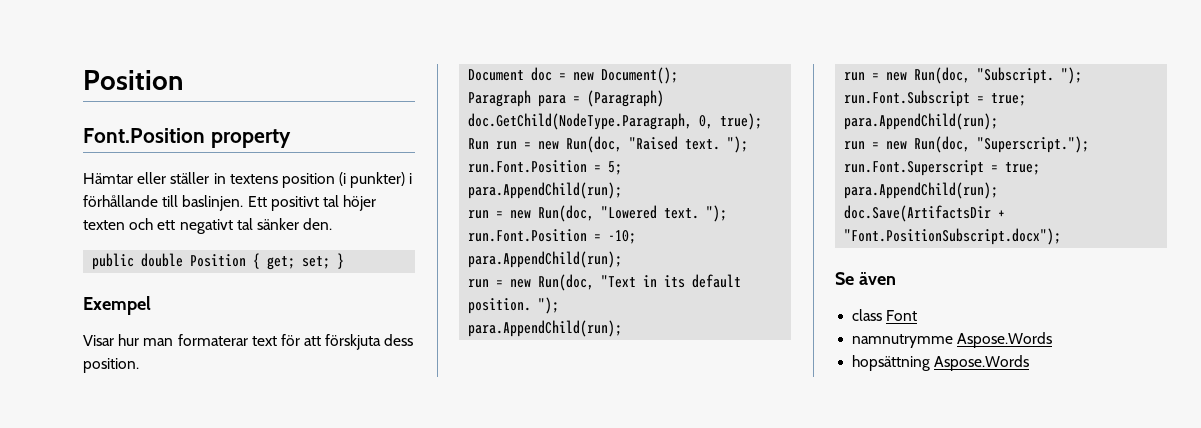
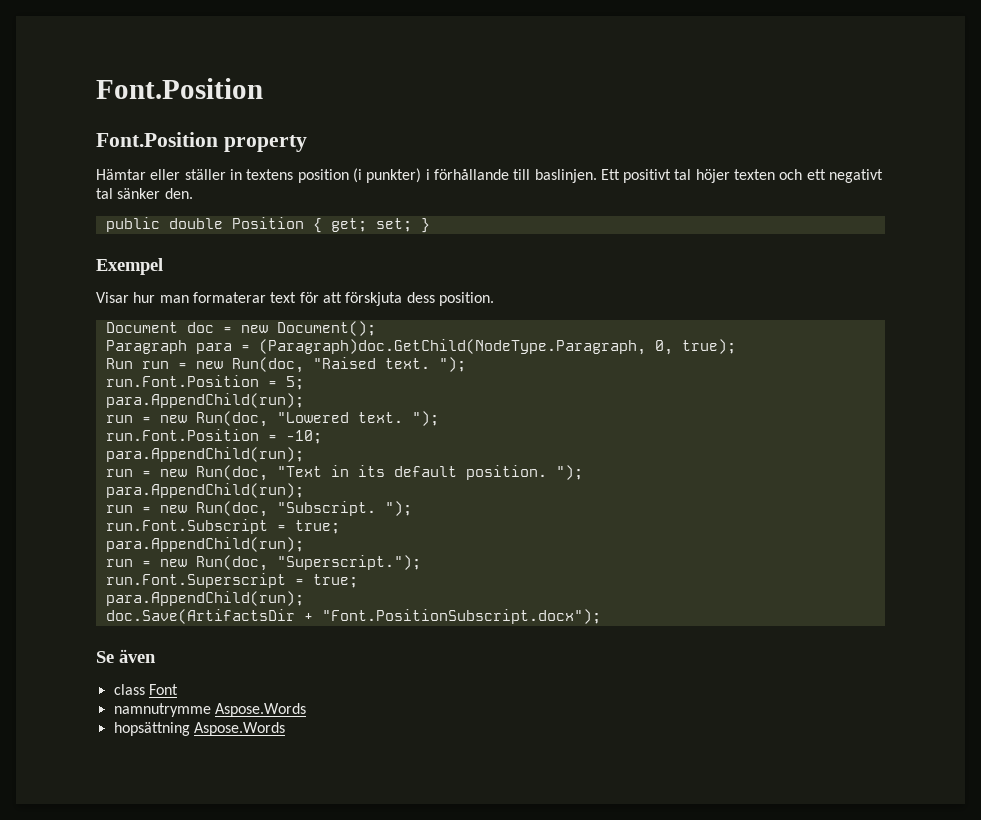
[83,70,183,90] Position -> [96,78,263,99] Font.Position
[587,90,665,107] [468,113,693,130] (Paragraph) doc.GetChild(NodeType.Paragraph, -> [258,339,646,355] (Paragraph)doc.GetChild(NodeType.Paragraph,

